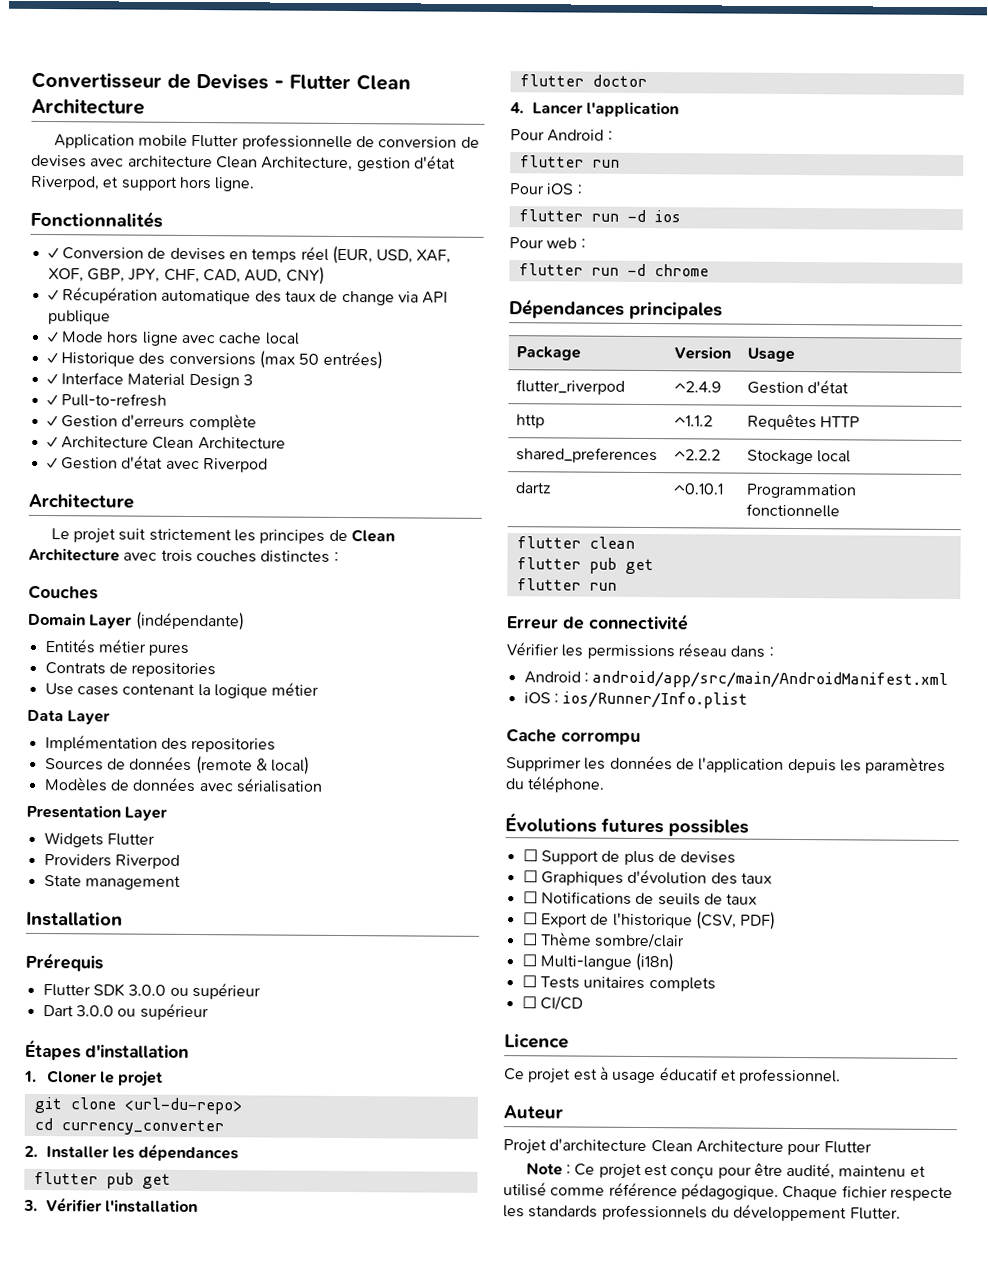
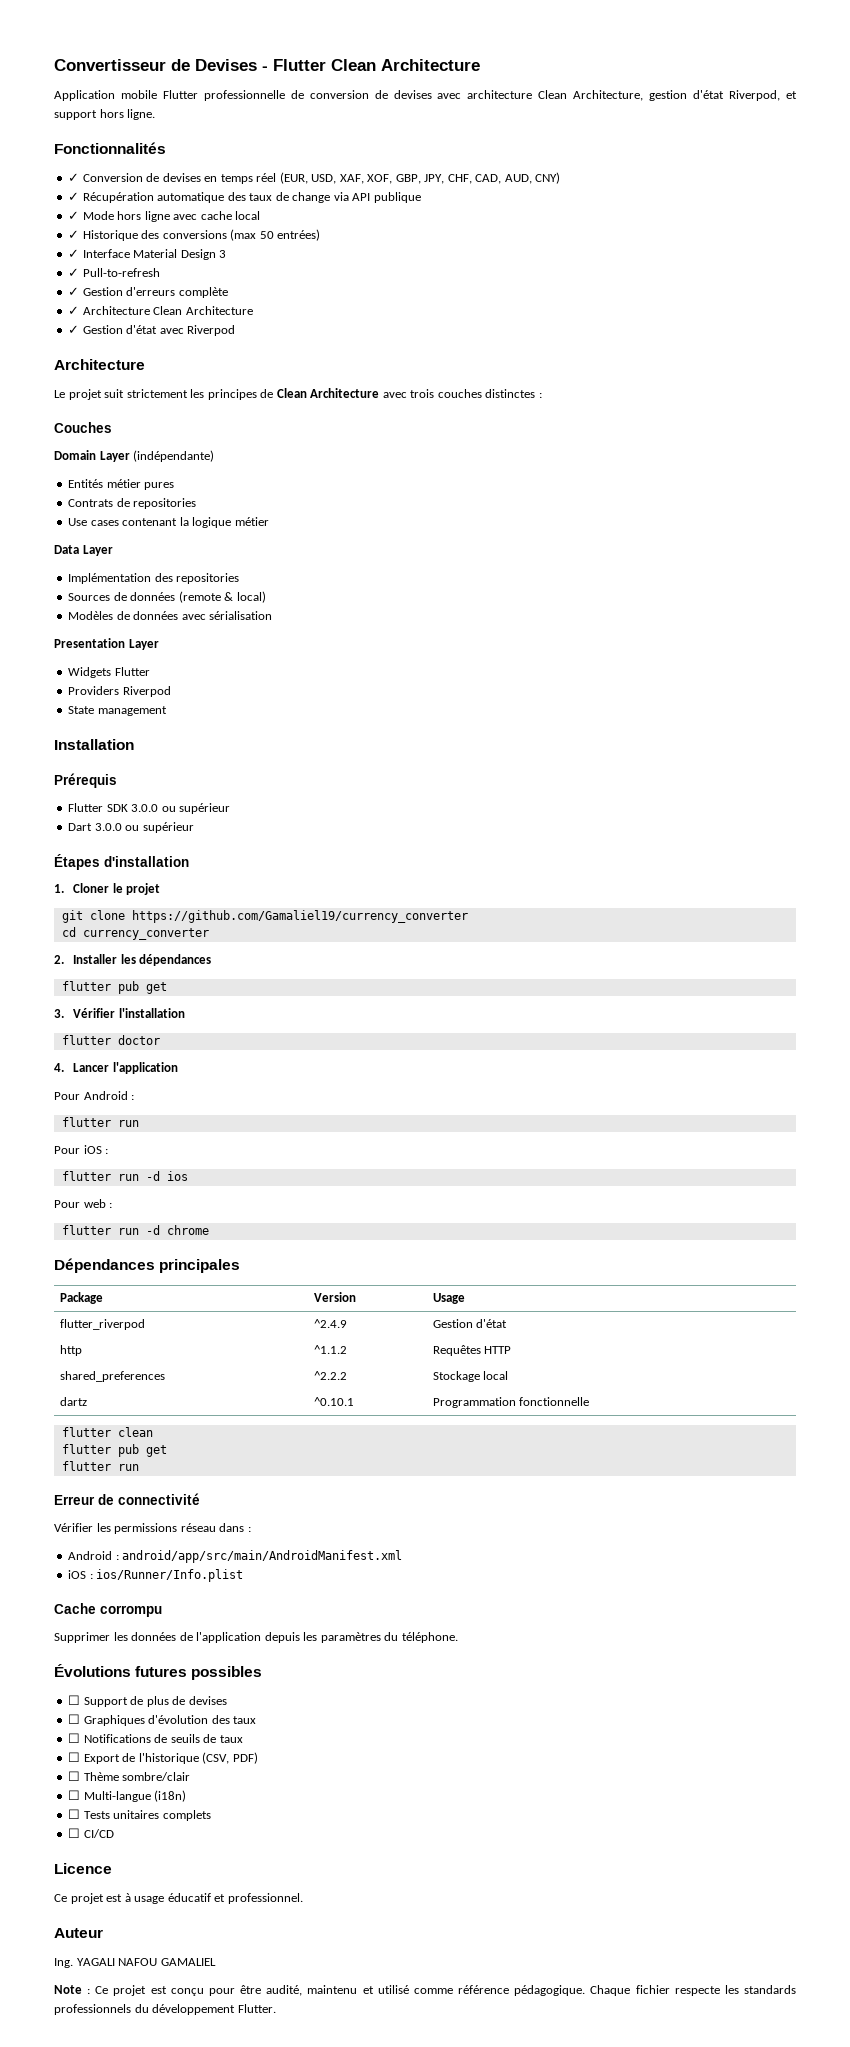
[123,1097,242,1115] <url-du-repo> -> [131,910,468,923] https://github.com/Gamaliel19/currency_converter
[503,1138,872,1156] Projet d'architecture Clean Architecture pour Flutter -> [54,1958,216,1968] Ing. YAGALI NAFOU GAMALIEL

